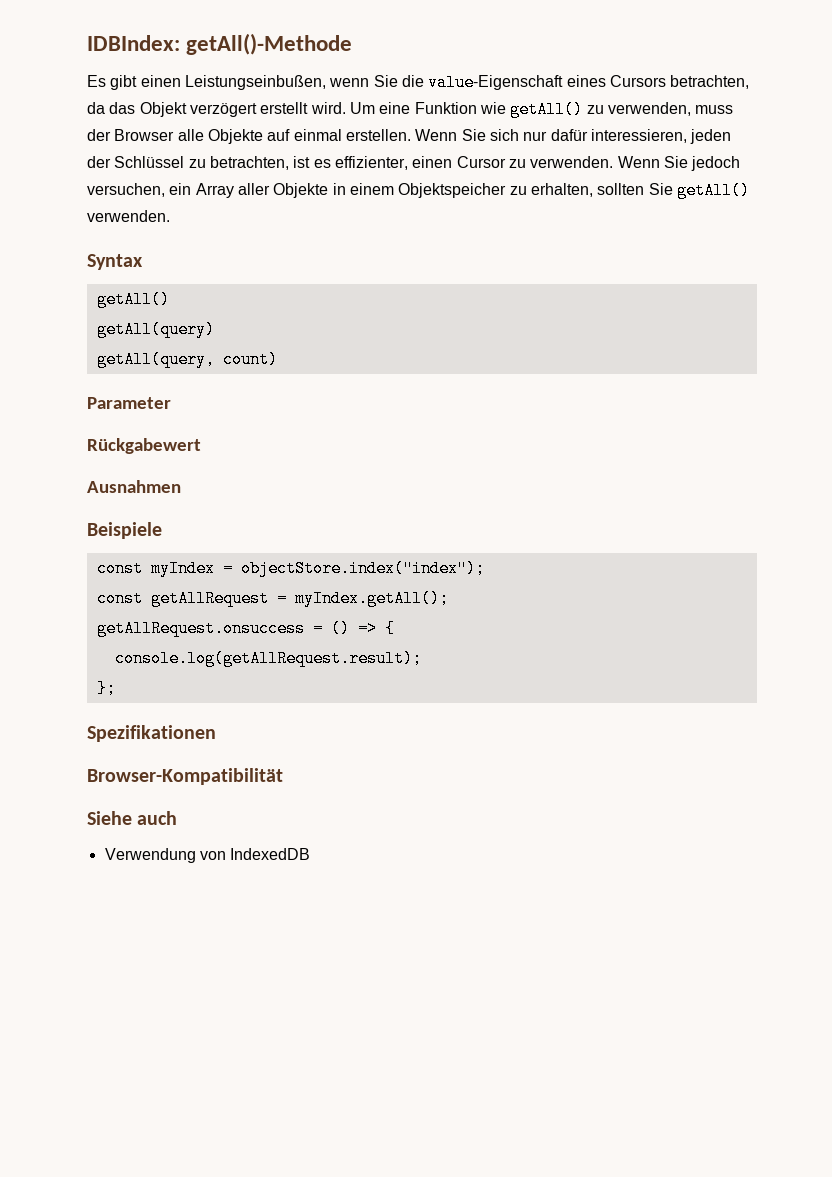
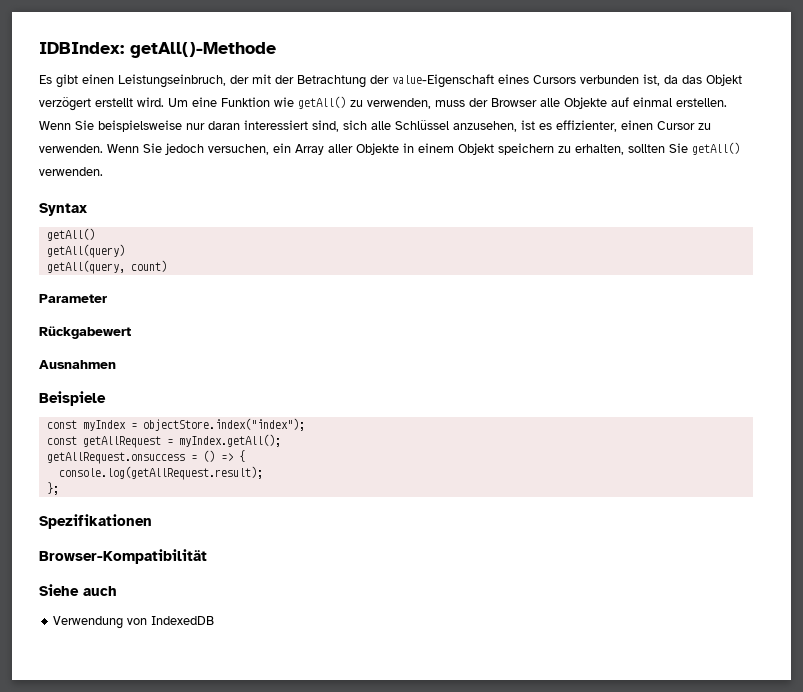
[184,75,424,90] Leistungseinbußen, wenn Sie die -> [118,74,389,88] Leistungseinbruch, der mit der Betrachtung der
[670,75,750,89] betrachten, -> [580,74,660,86] verbunden ist,
[489,129,732,144] [87,156,289,170] sich nur dafür interessieren, jeden der Schlüssel zu betrachten, -> [98,120,517,132] beispielsweise nur daran interessiert sind, sich alle Schlüssel anzusehen,
[398,183,507,198] Objektspeicher -> [458,143,554,155] Objekt speichern

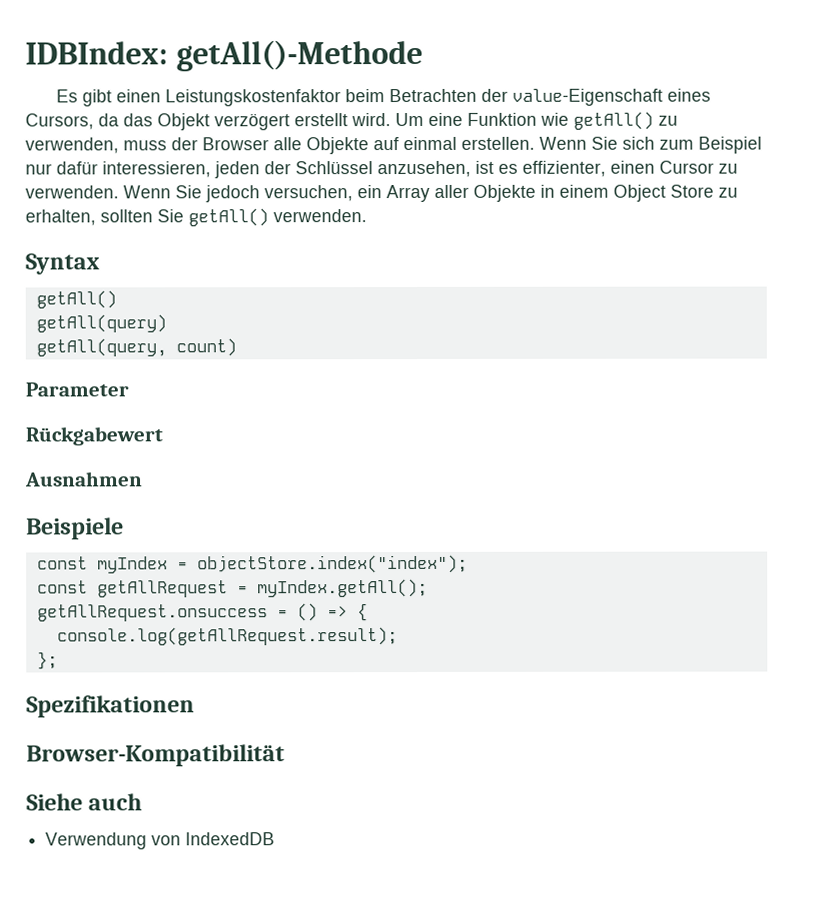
[118,74,660,88] Leistungseinbruch, der mit der Betrachtung der value-Eigenschaft eines Cursors verbunden ist, -> [164,88,711,107] [25,113,94,130] Leistungskostenfaktor beim Betrachten der value-Eigenschaft eines Cursors,
[98,120,391,132] beispielsweise nur daran interessiert sind, sich alle -> [622,136,762,154] [25,161,291,179] sich zum Beispiel nur dafür interessieren, jeden der
[458,143,554,155] Objekt speichern -> [613,184,714,202] Object Store

